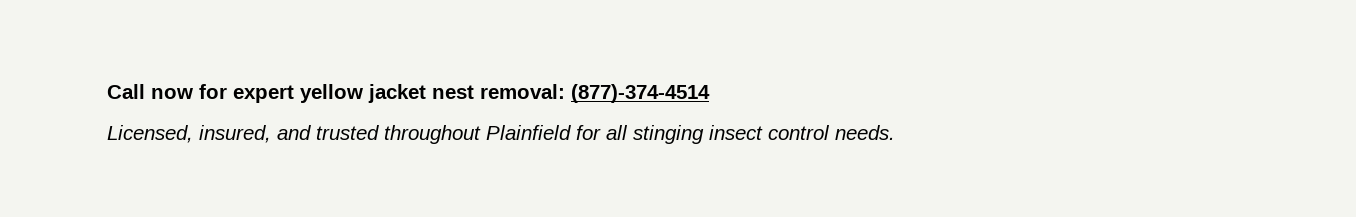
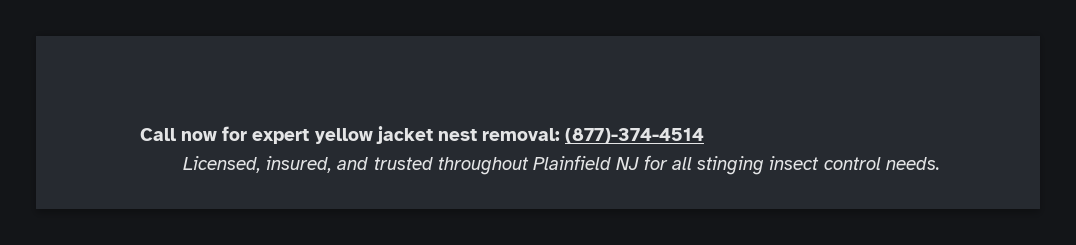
(571, 132) none -> [615,157,639,170] NJ

